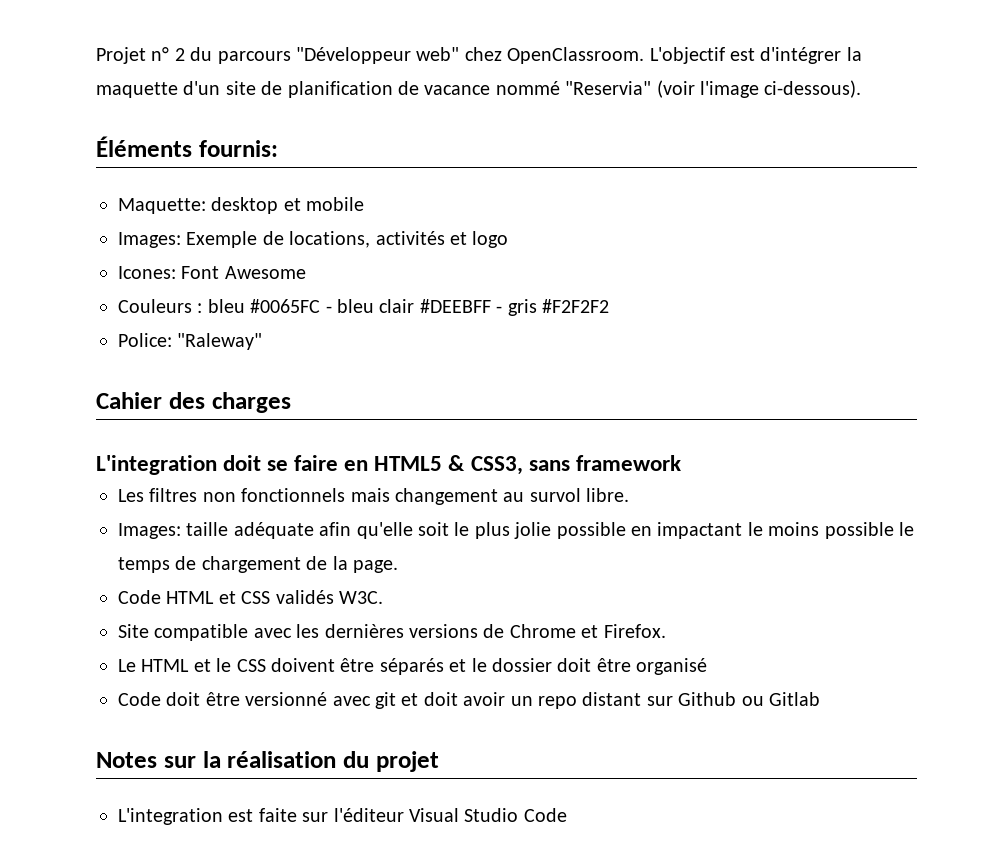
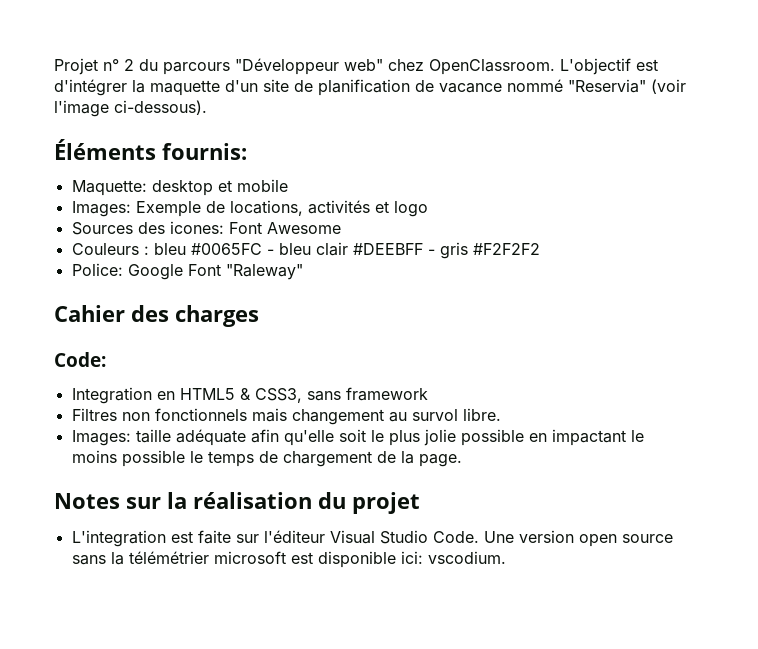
[118,266,176,279] Icones: -> [71,221,224,235] Sources des icones:
(172, 340) none -> [127,264,221,280] Google Font
[96,455,339,475] L'integration doit se faire -> [54,352,106,367] [71,387,152,404] Code: // Integration
[118,488,198,502] Les filtres -> [71,408,117,421] Filtres
[118,590,383,604] [118,624,666,641] [118,658,708,675] [118,692,820,709] // Code HTML et CSS validés W3C. // Site compatible avec les dernières versions de Chrome et Firefox. // Le HTML et le CSS doivent être séparés et le dossier doit être organisé // Code doit être versionné avec git et doit avoir un repo distant sur Github ou Gitlab -> (462, 460) none
[523,808,567,822] Code -> [432,530,673,547] [71,551,506,568] Code. Une version open source sans la télémétrier microsoft est disponible ici: vscodium.

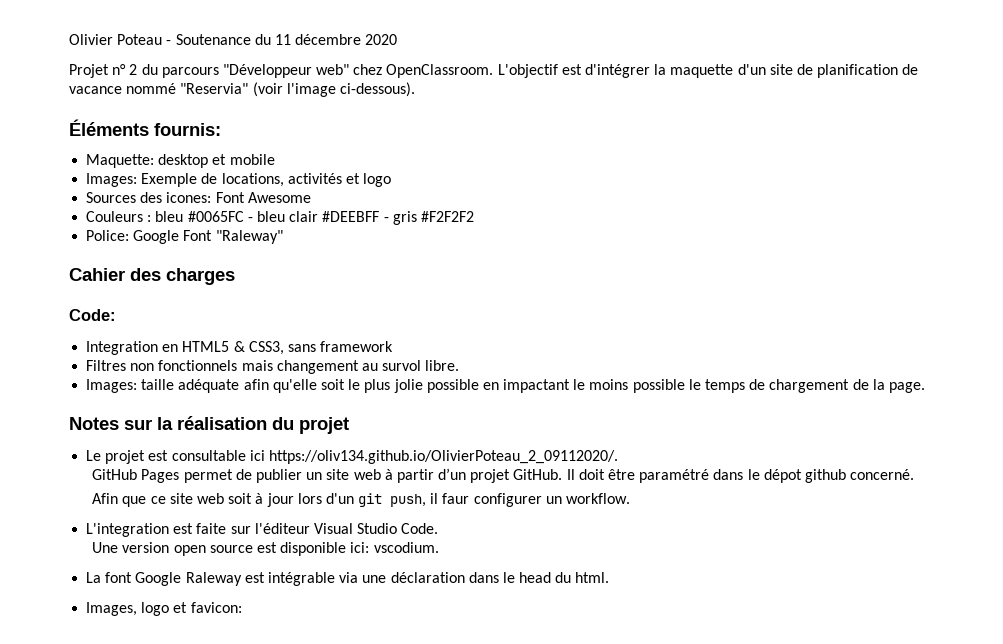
(54, 66) none -> [69,34,398,45] Olivier Poteau - Soutenance du 11 décembre 2020 //
(420, 503) none -> [86,450,618,464] [92,468,915,483] [92,493,631,507] // Le projet est consultable ici https://oliv134.github.io/OlivierPoteau_2_09112020/. // GitHub Pages permet de publier un site web à partir d’un projet GitHub. Il doit être paramétré dans le dépot github concerné. // Afin que ce site web soit à jour lors d'un git push, il faur configurer un workflow.
(479, 537) none -> (439, 528) //
[71,551,286,565] sans la télémétrier microsoft -> (253, 549) none
(506, 557) none -> [86,572,610,586] [86,602,242,616] // La font Google Raleway est intégrable via une déclaration dans le head du html. // Images, logo et favicon:

